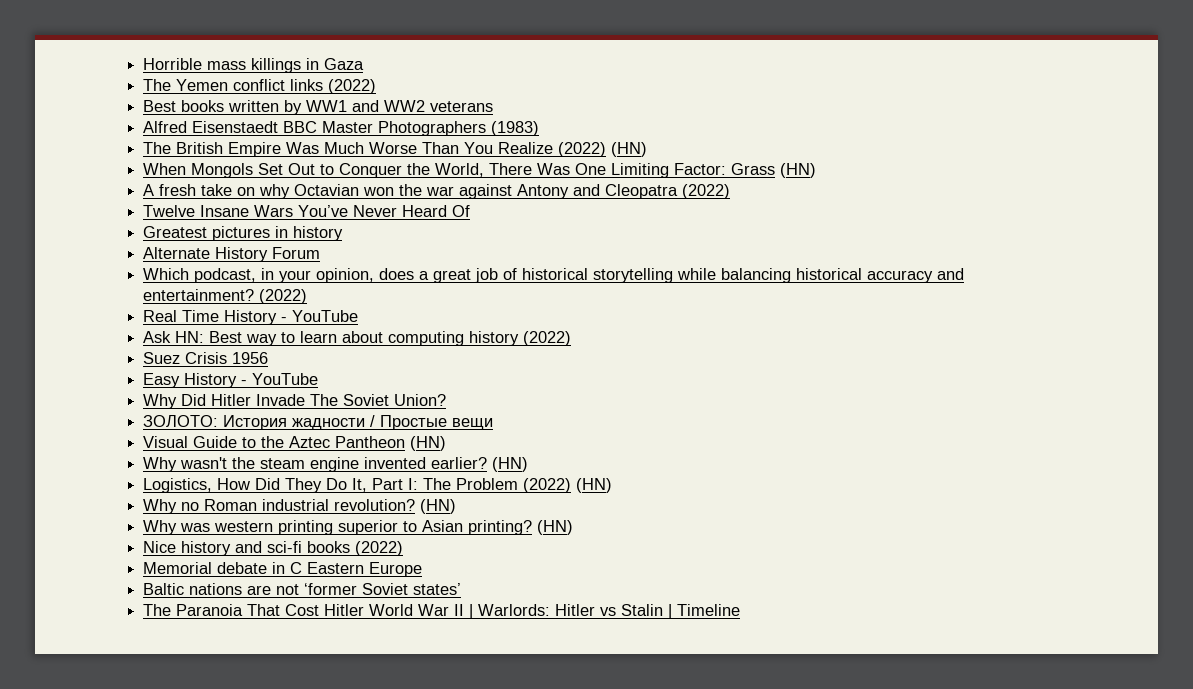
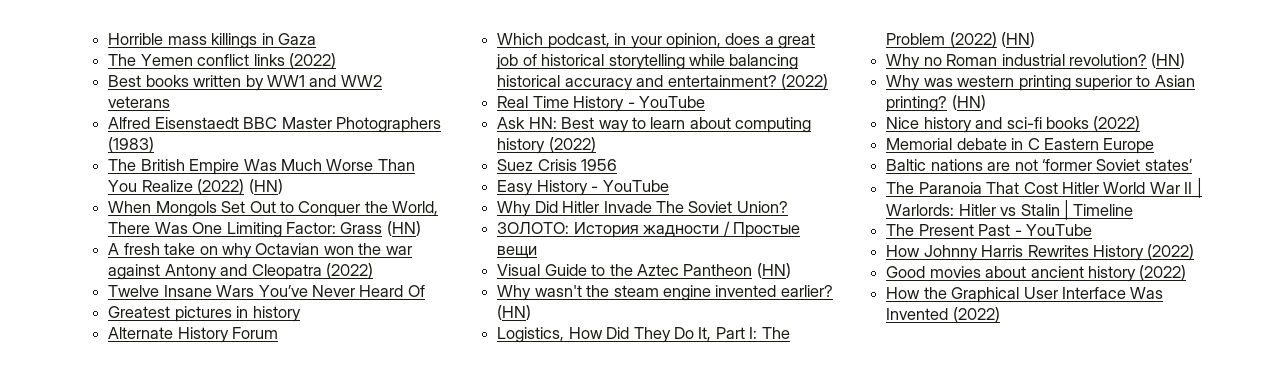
(741, 610) none -> [886,224,1092,236] [886,244,1195,261] [886,265,1187,282] [886,287,1164,303] [886,307,1000,322] // The Present Past - YouTube // How Johnny Harris Rewrites History (2022) // Good movies about ancient history (2022) // How the Graphical User Interface Was Invented (2022)

